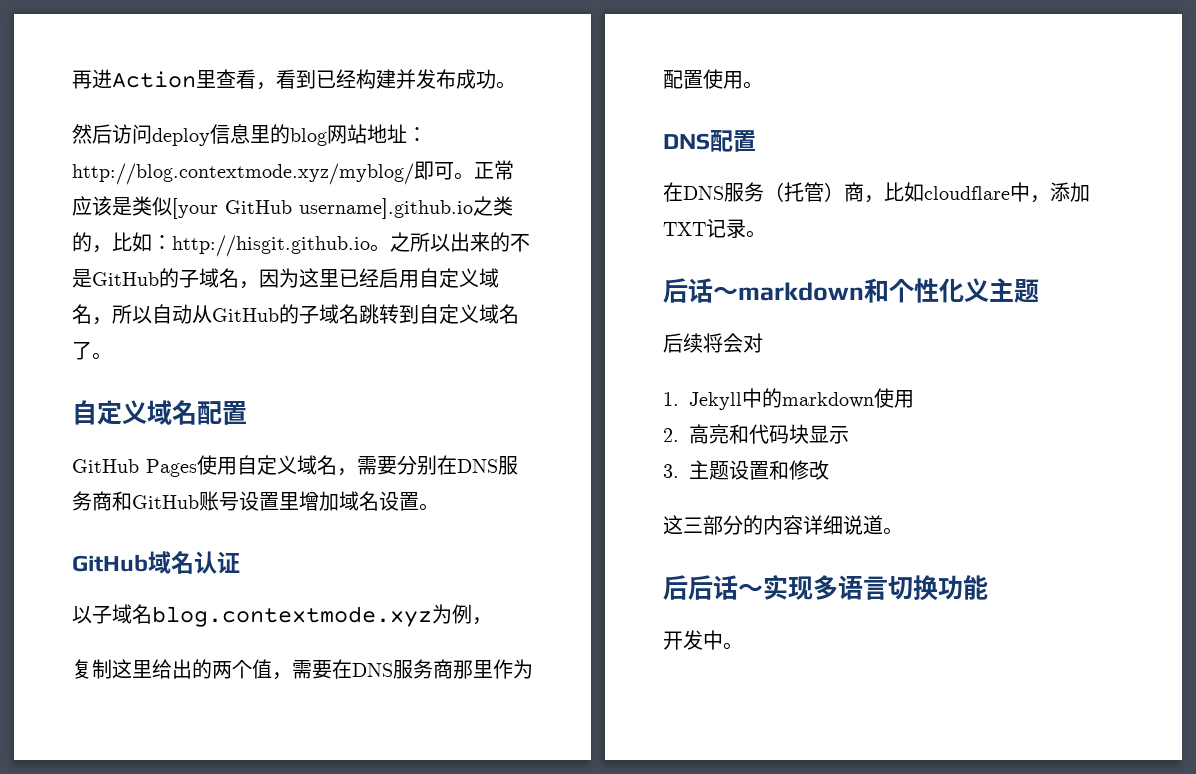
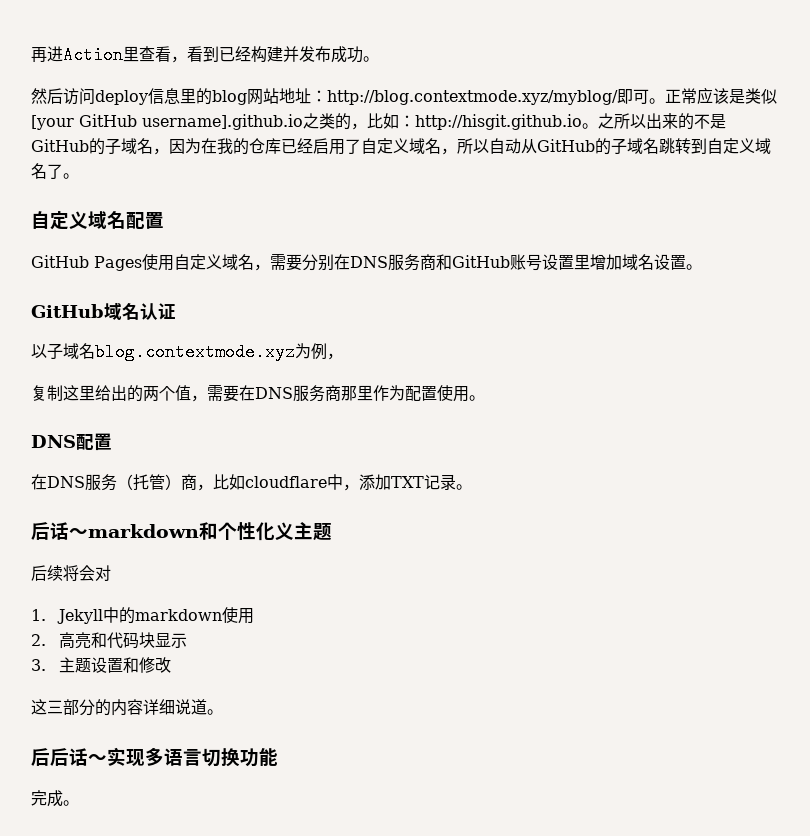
[299,268,339,288] 这里 -> [201,138,281,155] 在我的仓库
(419, 279) none -> [345,139,361,154] 了
[663,630,723,650] 开发中 -> [31,790,63,807] 完成

